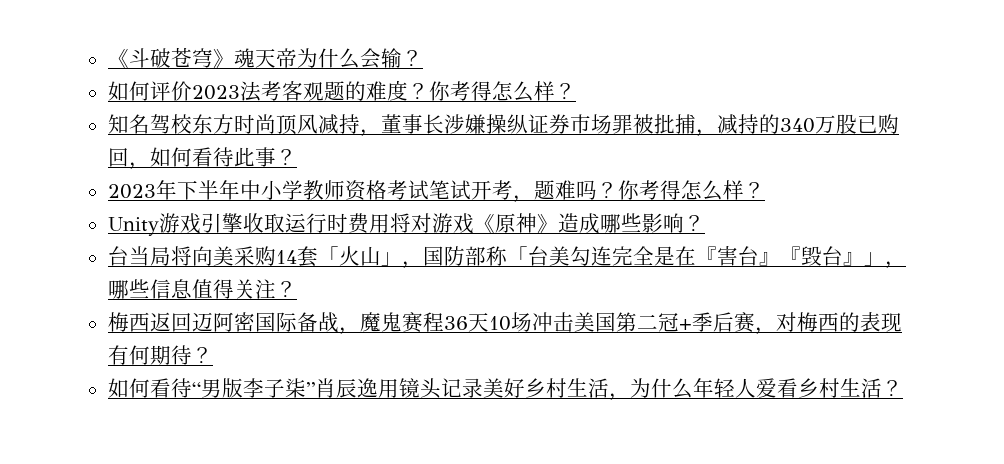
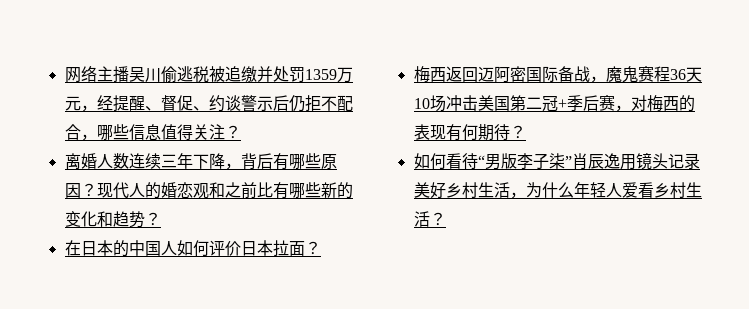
[107,47,423,69] [107,80,576,102] [107,114,899,137] [107,147,297,170] [107,180,765,203] [107,213,705,236] [107,246,885,269] 《斗破苍穹》魂天帝为什么会输？ // 如何评价2023法考客观题的难度？你考得怎么样？ // 知名驾校东方时尚顶风减持，董事长涉嫌操纵证券市场罪被批捕，减持的340万股已购回，如何看待此事？ // 2023年下半年中小学教师资格考试笔试开考，题难吗？你考得怎么样？ // Unity游戏引擎收取运行时费用将对游戏《原神》造成哪些影响？ // 台当局将向美采购14套「火山」，国防部称「台美勾连完全是在『害台』『毁台』」 -> [64,65,353,83] [64,95,353,112] [64,124,81,140] 网络主播吴川偷逃税被追缴并处罚1359万元，经提醒、督促、约谈警示后仍拒不配合
(297, 289) none -> [64,153,337,170] [64,182,353,199] [64,211,161,228] [64,240,321,257] // 离婚人数连续三年下降，背后有哪些原因？现代人的婚恋观和之前比有哪些新的变化和趋势？ // 在日本的中国人如何评价日本拉面？

